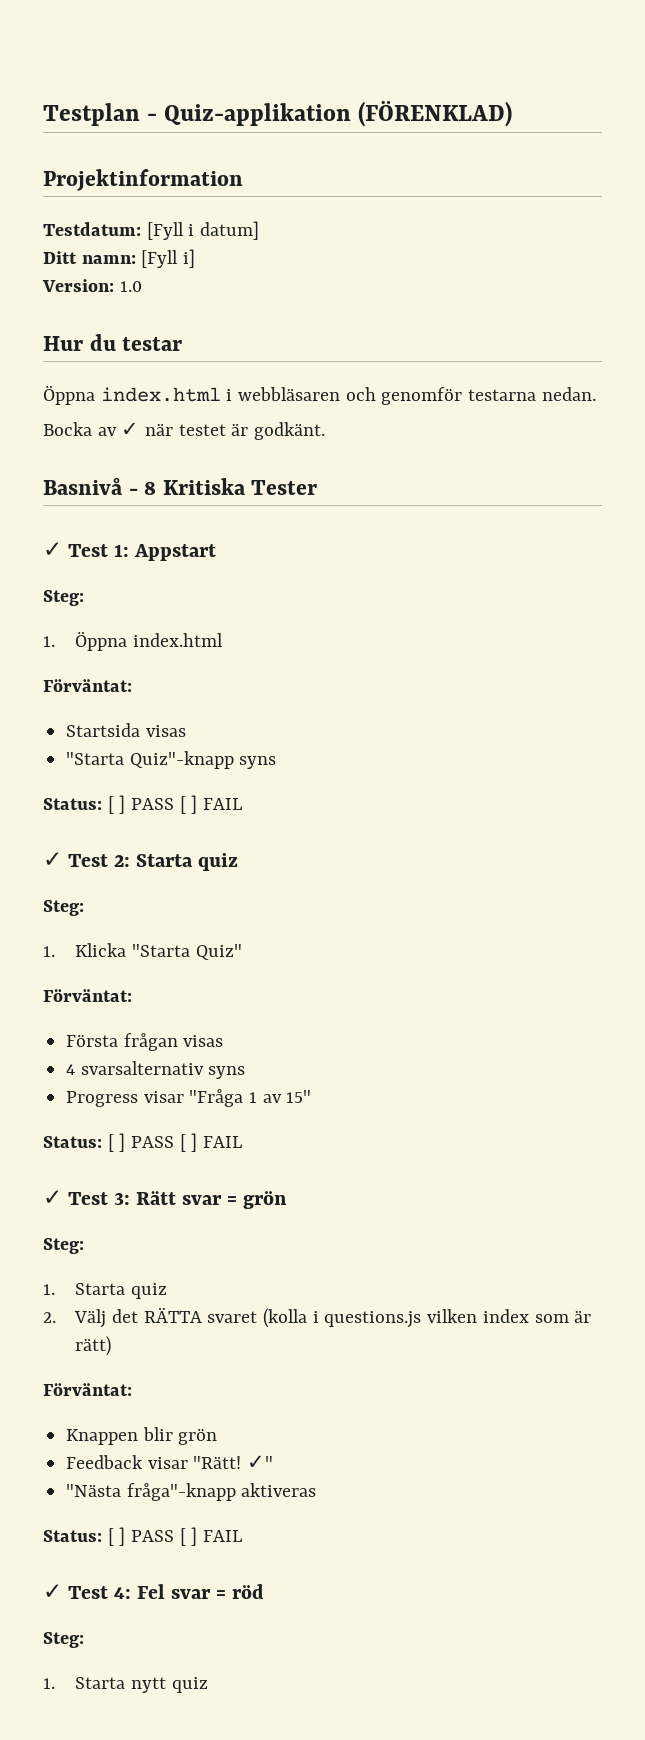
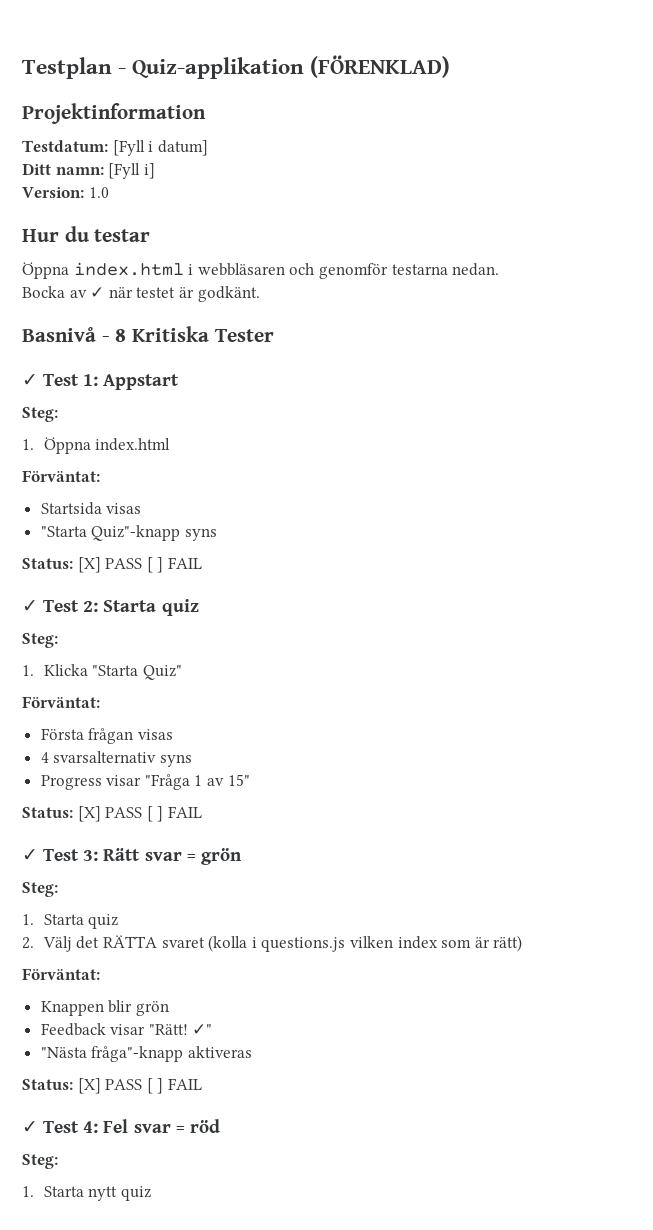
[107,795,126,814] [ ] -> [77,557,101,573] [X]
[107,1133,126,1152] [ ] -> [77,806,101,822] [X]
[107,1527,126,1546] [ ] -> [77,1078,101,1094] [X]

